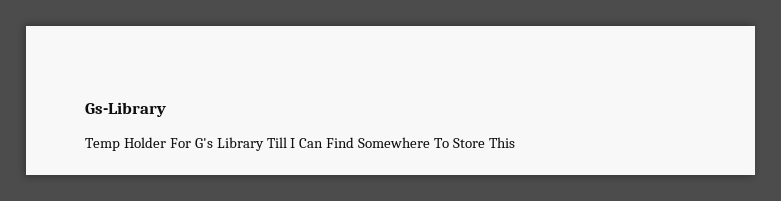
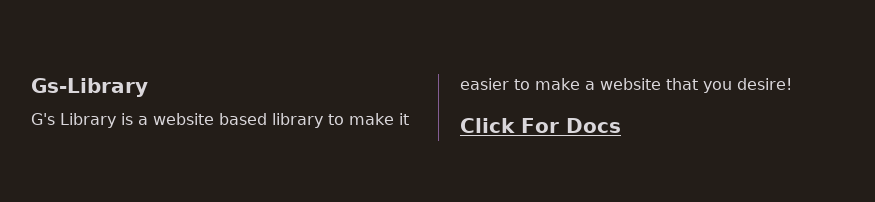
[85,137,515,151] Temp Holder For G's Library Till I Can Find Somewhere To Store This -> [31,113,409,128] [460,78,792,93] [460,118,621,133] G's Library is a website based library to make it easier to make a website that you desire! // Click For Docs

